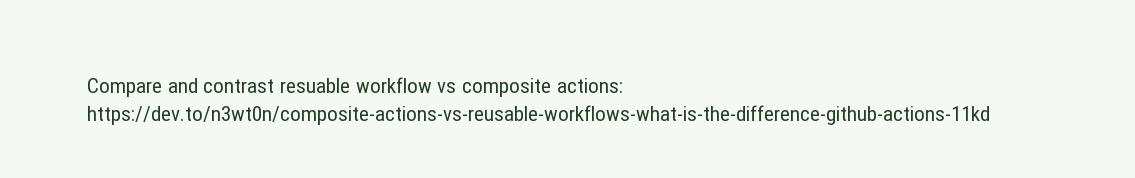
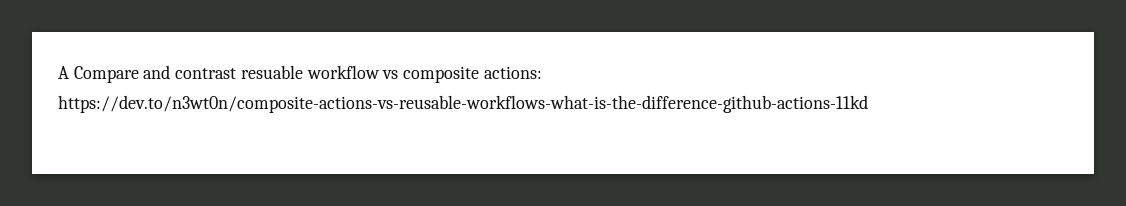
(87, 87) none -> [58,66,69,79] A

